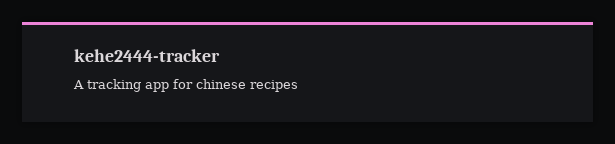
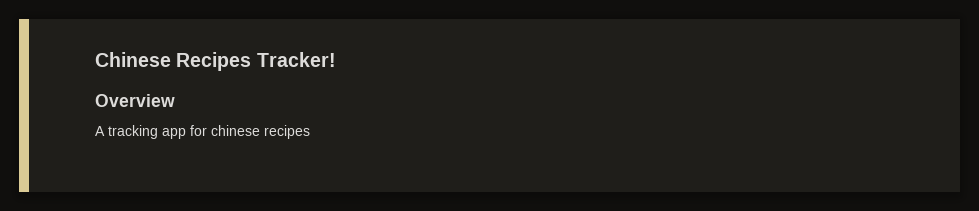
[74,49,220,62] kehe2444-tracker -> [95,52,336,71] [95,94,175,107] Chinese Recipes Tracker! // Overview

